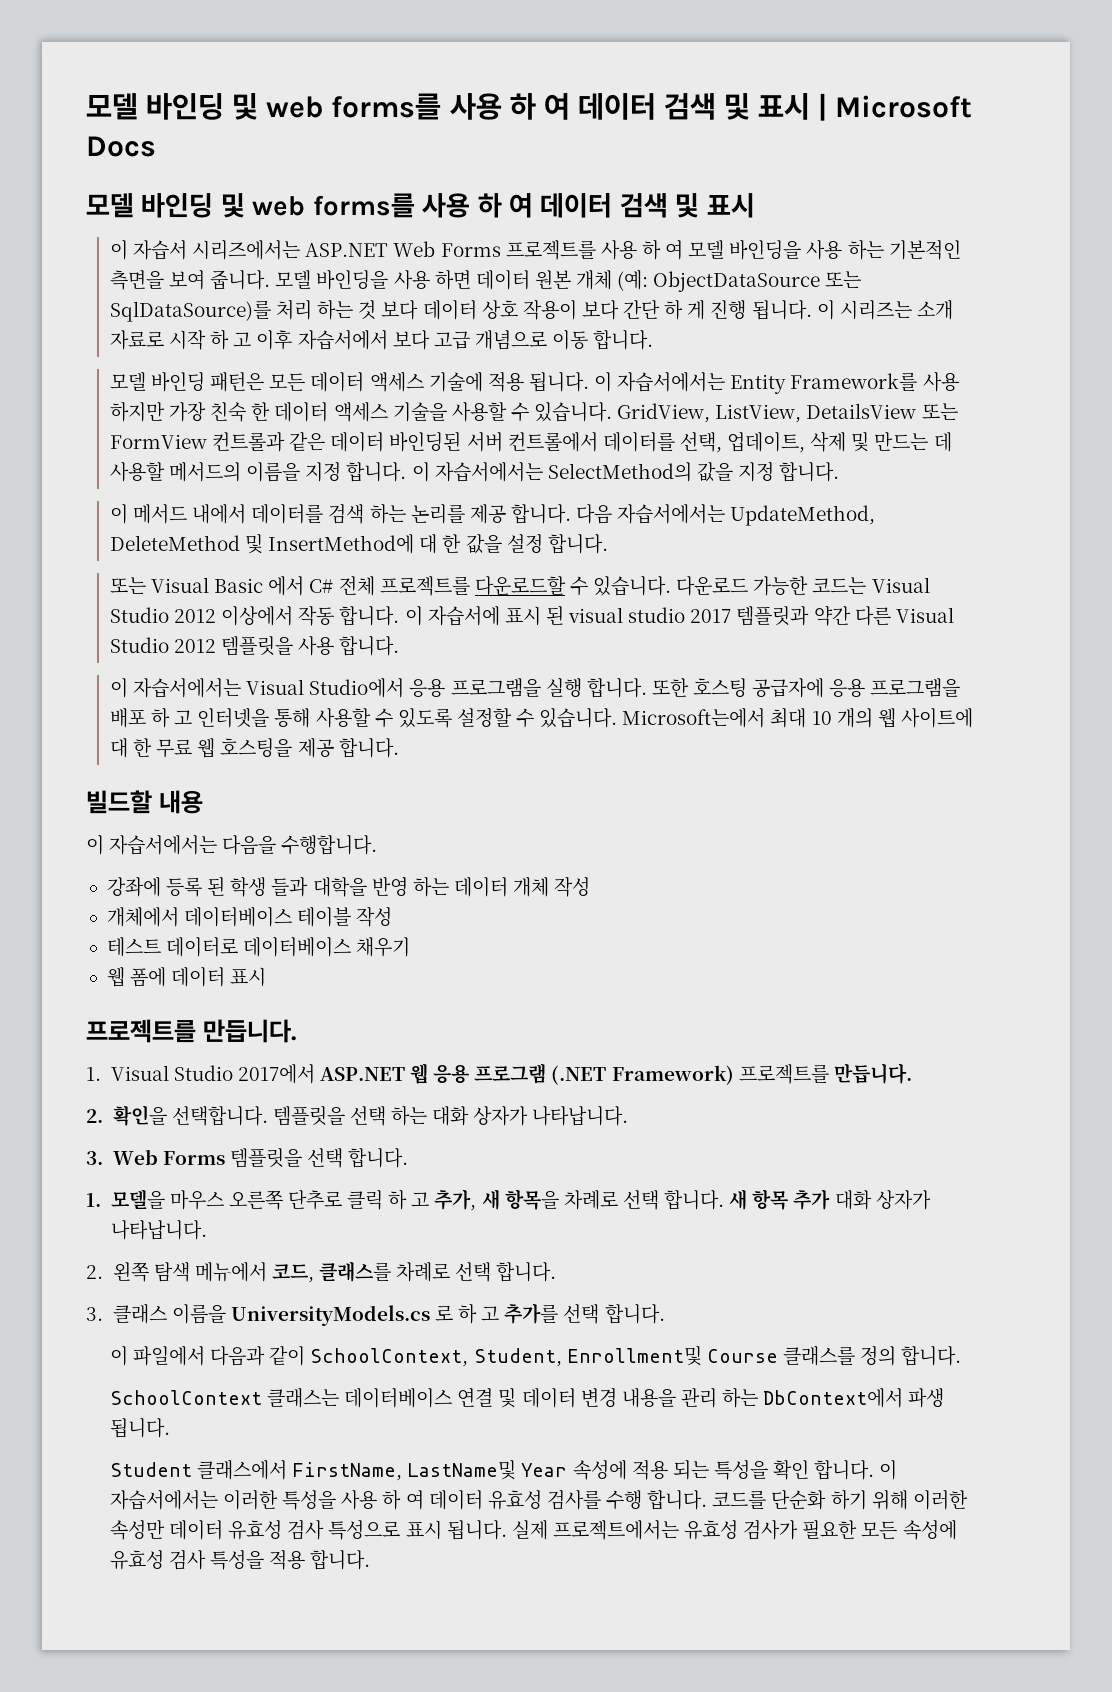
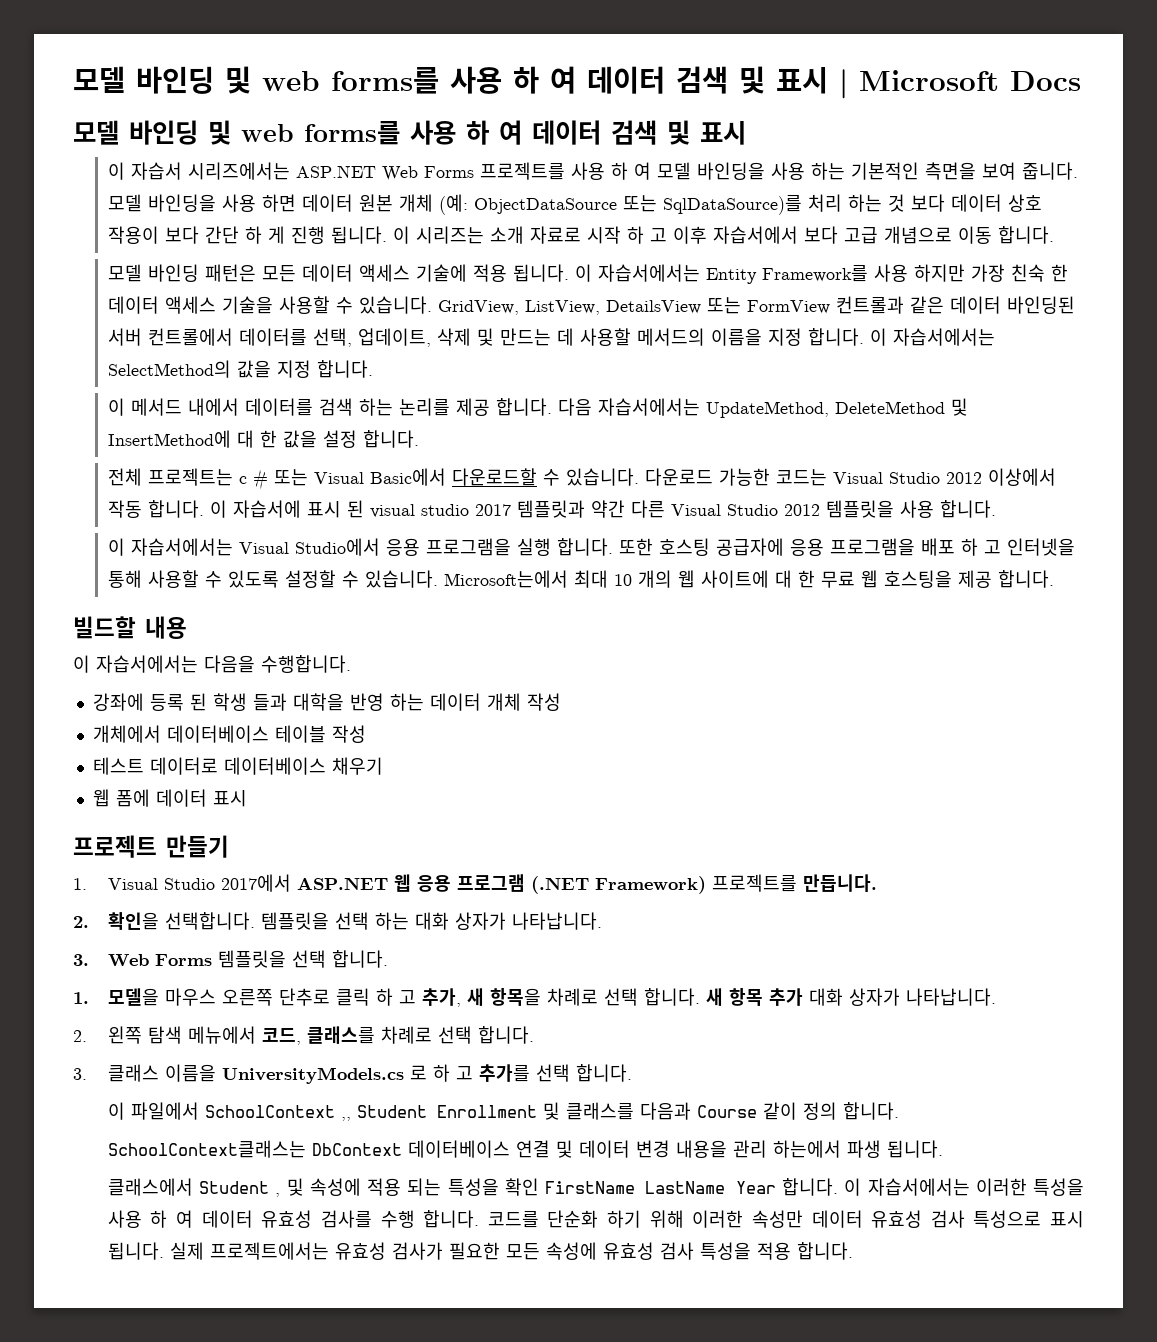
[109,576,470,596] 또는 Visual Basic 에서 C# 전체 프로젝트를 -> [107,468,446,490] 전체 프로젝트는 c # 또는 Visual Basic에서
[86,1019,296,1043] 프로젝트를 만듭니다. -> [73,835,229,858] 프로젝트 만들기
[210,1346,855,1367] 다음과 같이 SchoolContext, Student, Enrollment및 Course 클래스를 -> [204,1102,797,1121] SchoolContext ,, Student Enrollment 및 클래스를 다음과 Course 같이
[109,1388,339,1408] SchoolContext 클래스는 -> [107,1140,402,1158] SchoolContext클래스는 DbContext
[722,1388,904,1408] 하는 DbContext에서 -> [772,1140,841,1158] 하는에서
[109,1460,568,1481] Student 클래스에서 FirstName, LastName및 Year -> [107,1178,304,1197] 클래스에서 Student , 및
(810, 1470) none -> [544,1181,776,1194] FirstName LastName Year

